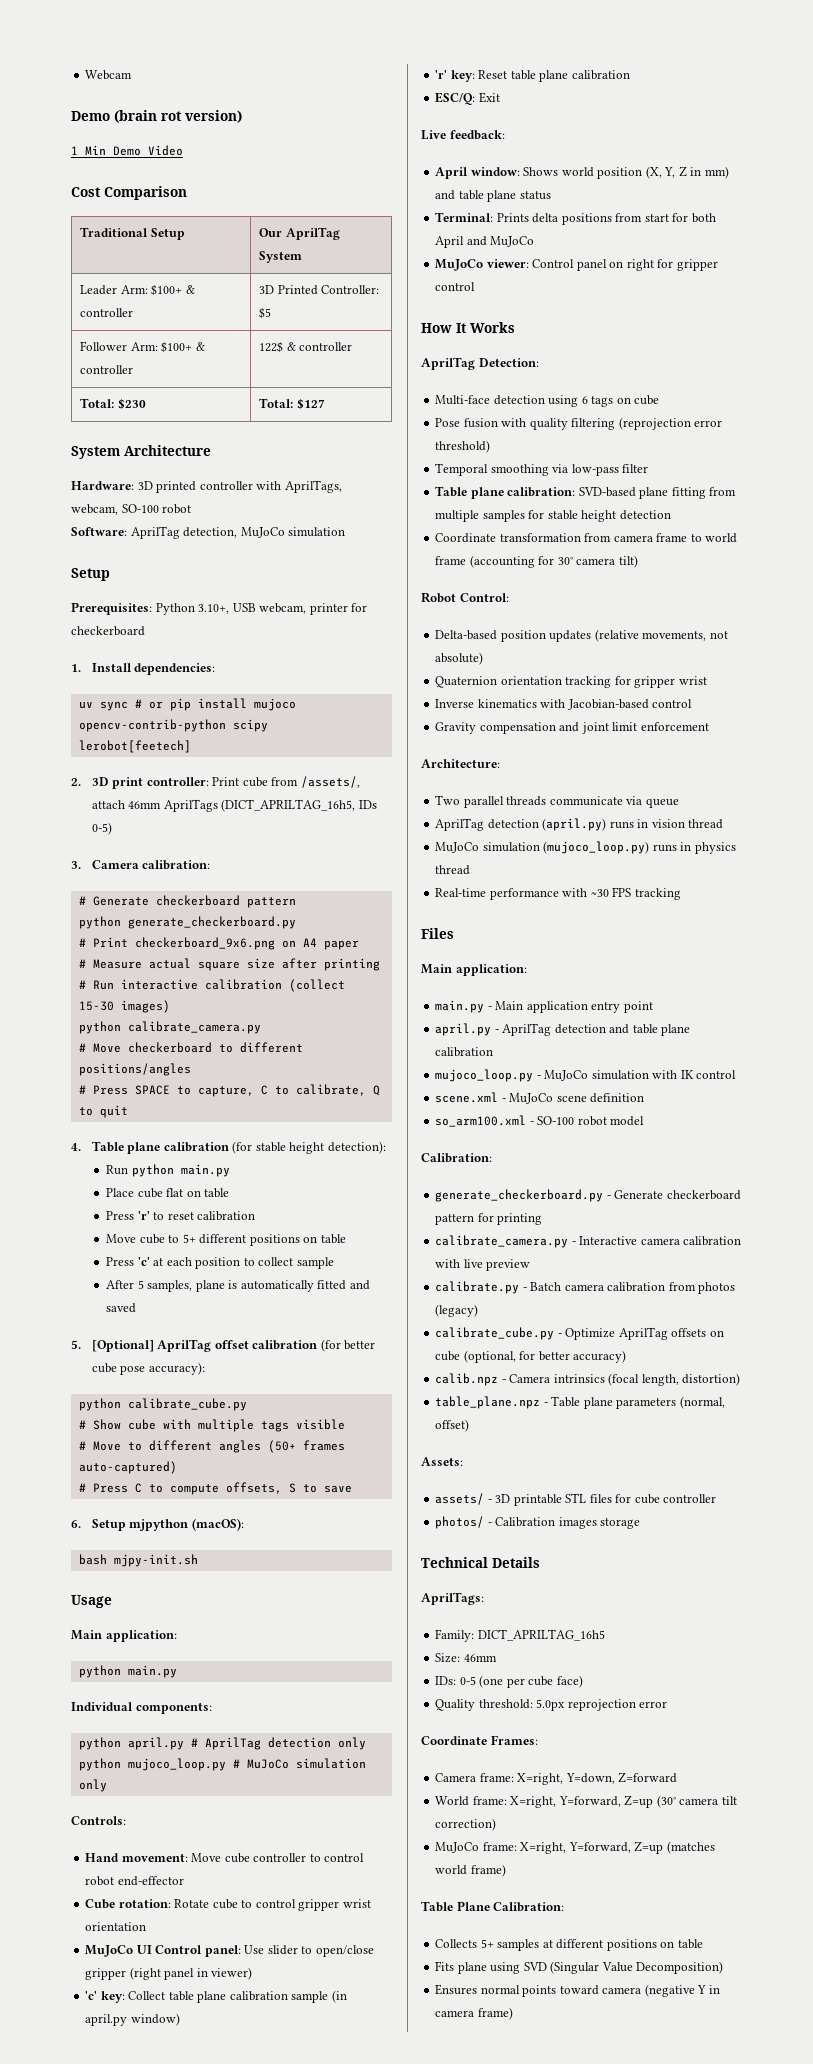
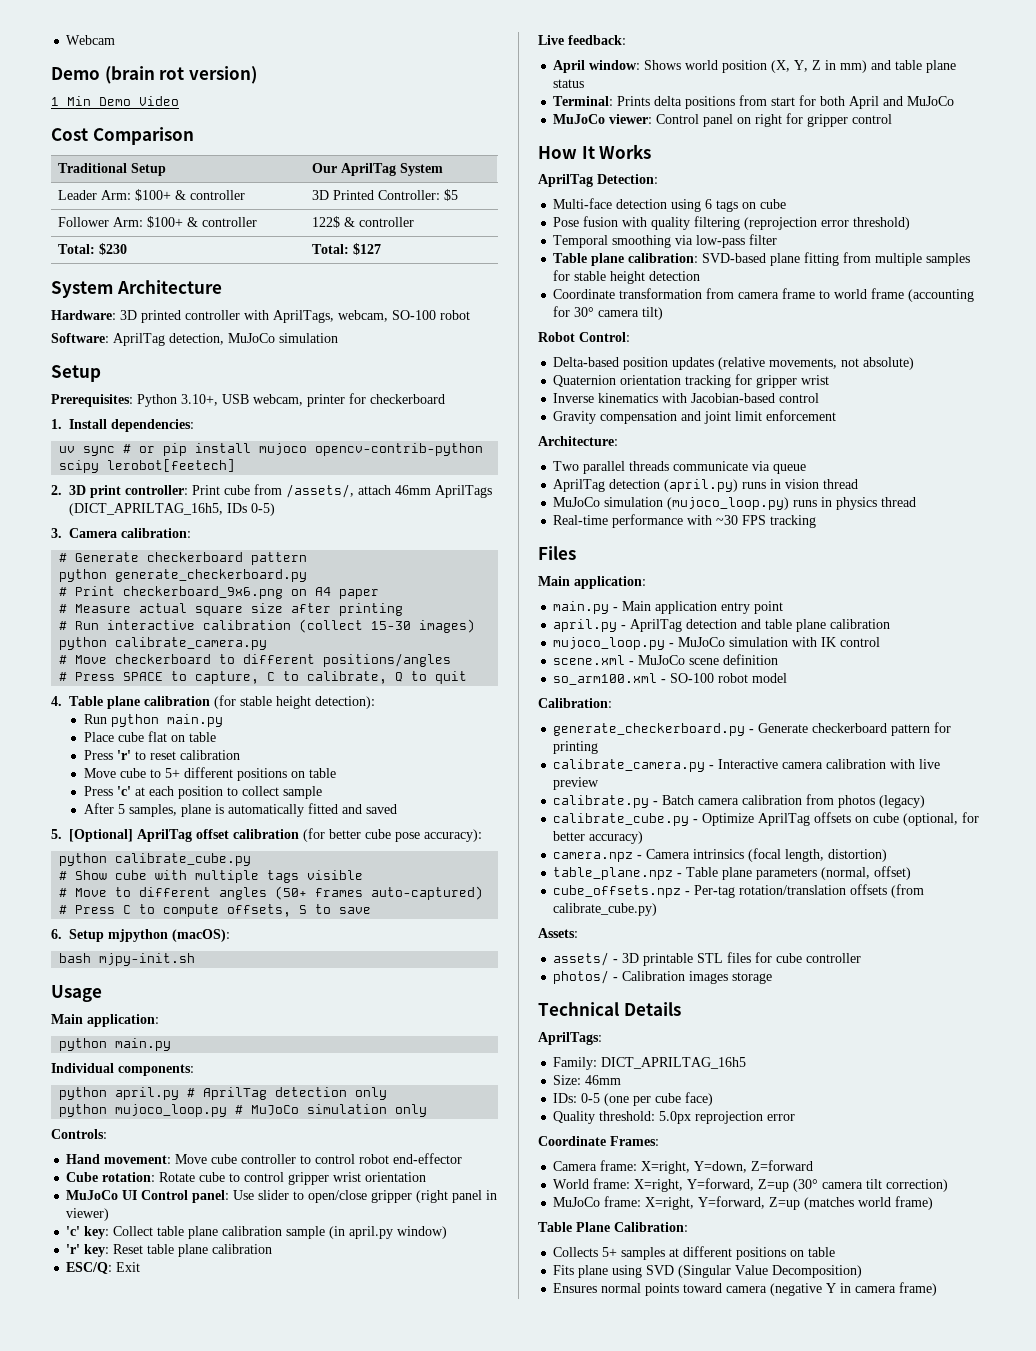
[435,1373,499,1386] calib.npz -> [553,852,634,862] camera.npz
(470, 1425) none -> [553,884,925,898] [553,903,658,916] // cube_offsets.npz - Per-tag rotation/translation offsets (from calibrate_cube.py)

